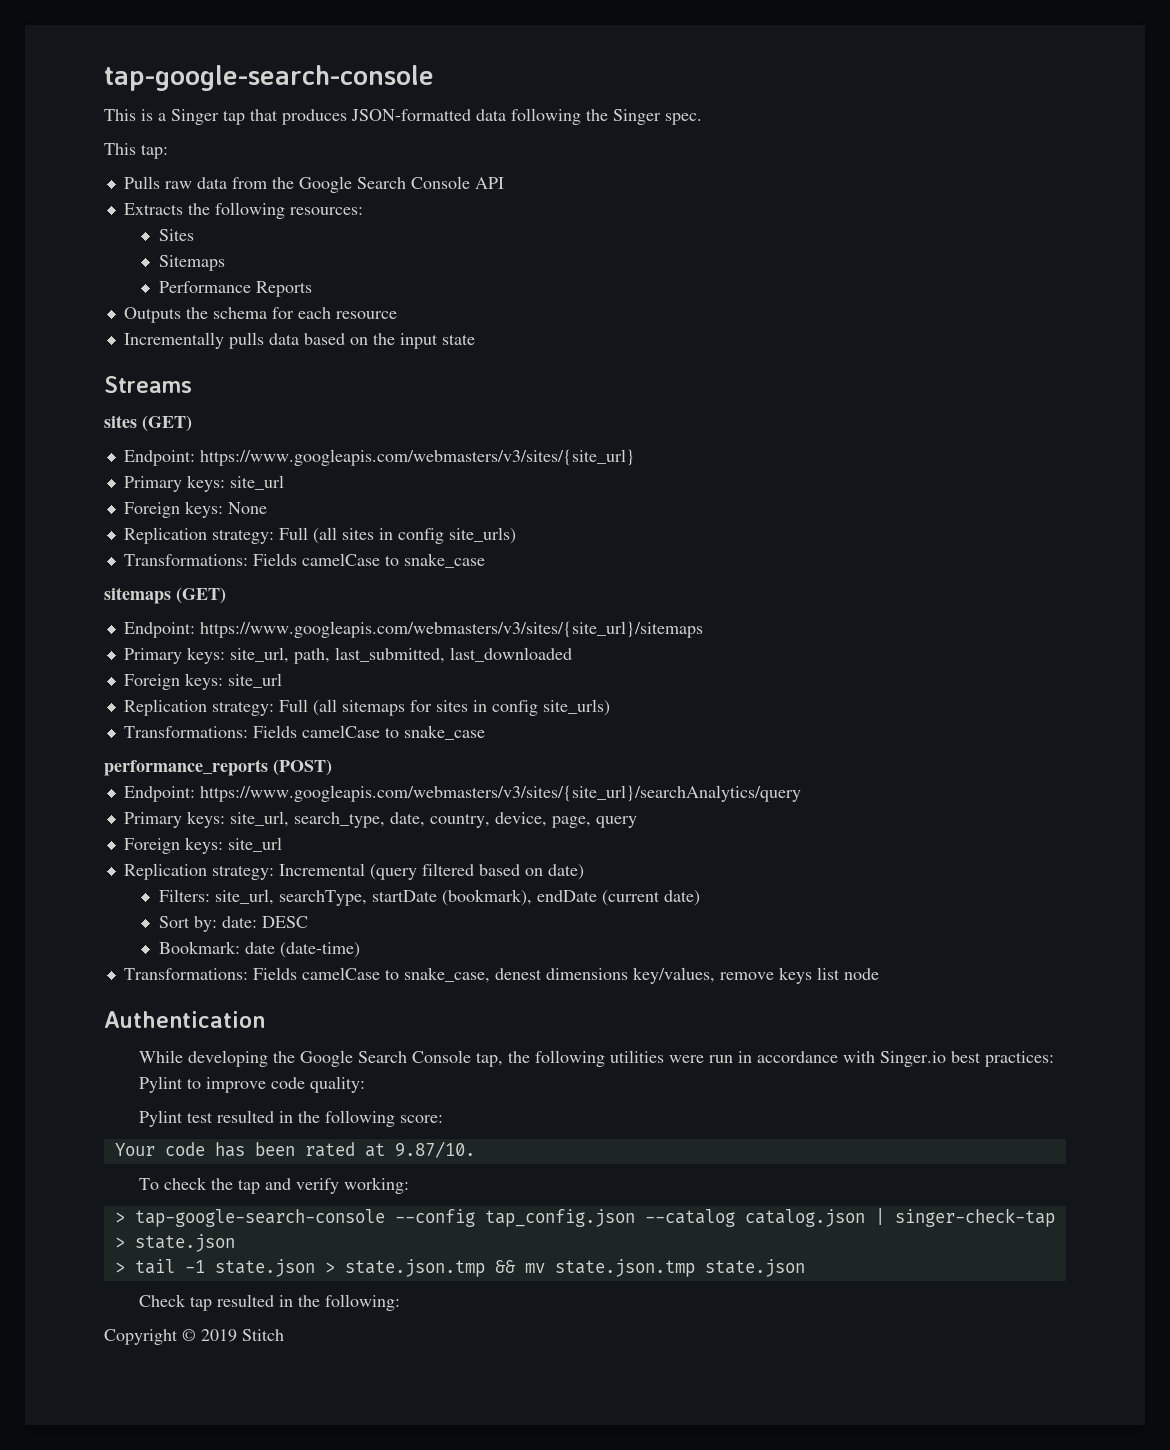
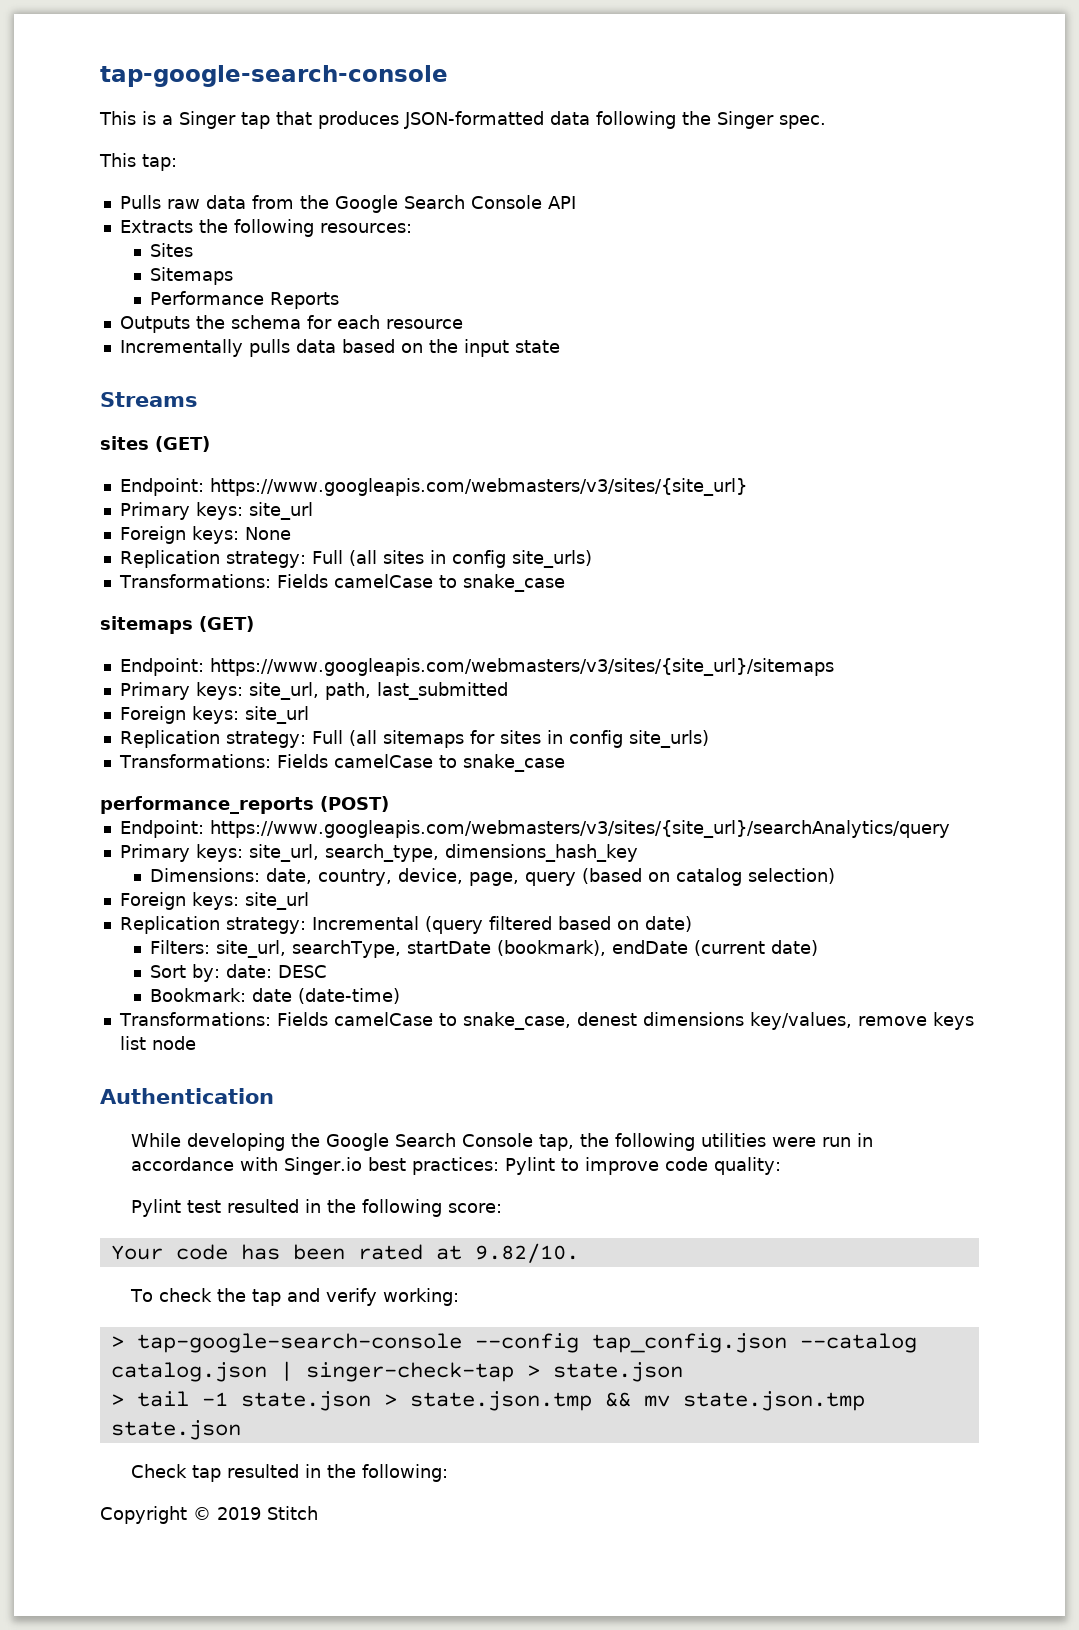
[334,647,572,663] last_submitted, last_downloaded -> [376,682,508,700] last_submitted
(385, 820) none -> [444,844,638,862] [150,868,261,882] dimensions_hash_key // Dimensions:
(637, 822) none -> [582,868,836,886] (based on catalog selection)
[394,1141,475,1158] 9.87/10. -> [474,1243,579,1263] 9.82/10.

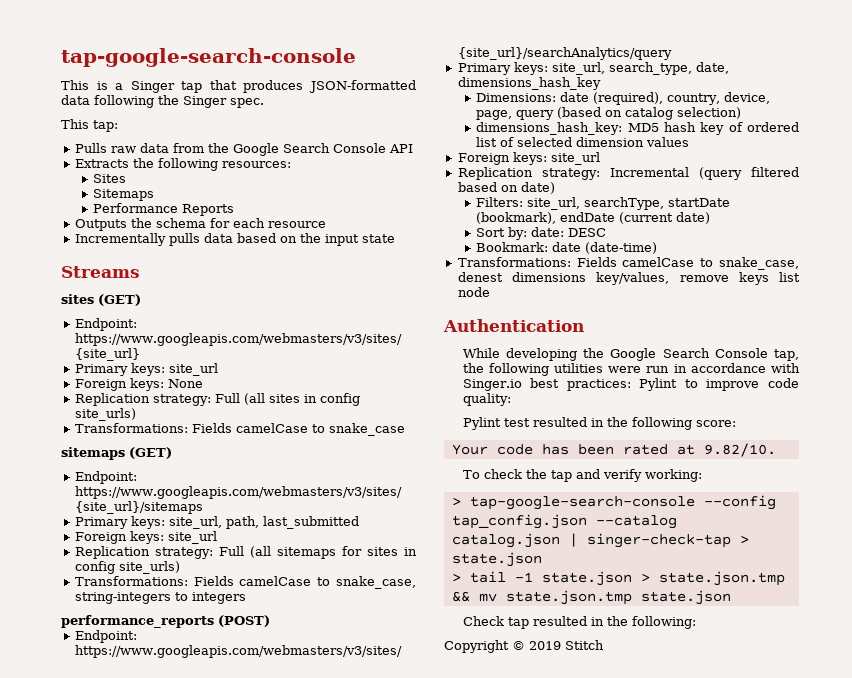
[462,754,565,772] snake_case -> [336,576,416,589] [74,592,246,604] snake_case, string-integers to integers
(439, 853) none -> [695,62,729,74] date,
[266,868,313,884] date, -> [560,92,664,105] date (required),
(836, 876) none -> [476,122,799,135] [476,137,690,147] // dimensions_hash_key: MD5 hash key of ordered list of selected dimension values

